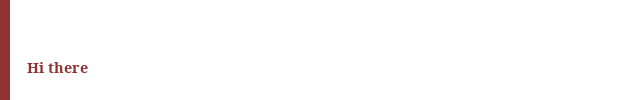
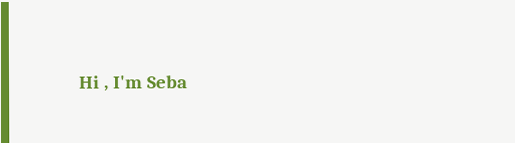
[48,62,88,73] there -> [103,75,188,92] , I'm Seba

